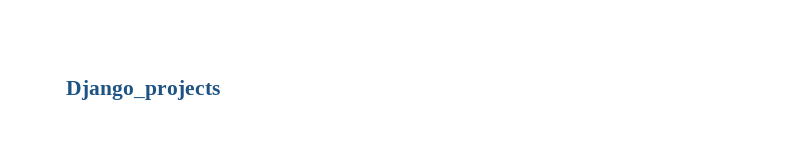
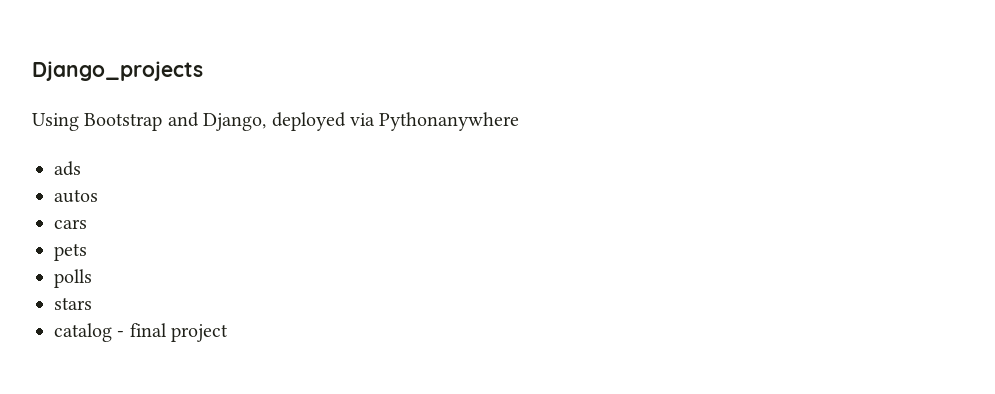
(220, 90) none -> [32,112,520,131] [54,161,81,176] [54,189,98,203] [54,219,87,229] [54,243,87,261] [54,269,92,288] [54,297,92,310] [54,323,229,342] // Using Bootstrap and Django, deployed via Pythonanywhere // ads // autos // cars // pets // polls // stars // catalog - final project

